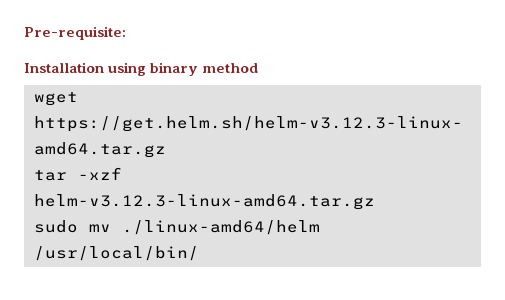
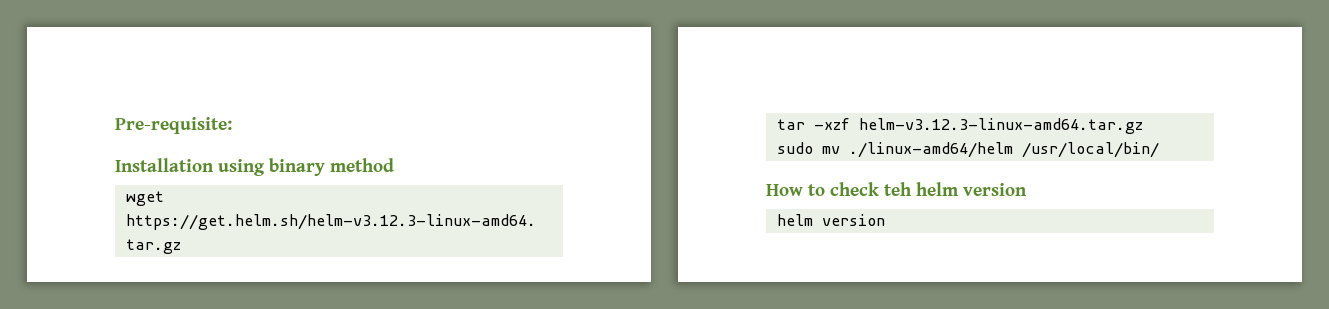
(199, 253) none -> [766,182,1027,196] [777,214,886,226] // How to check teh helm version // helm version

